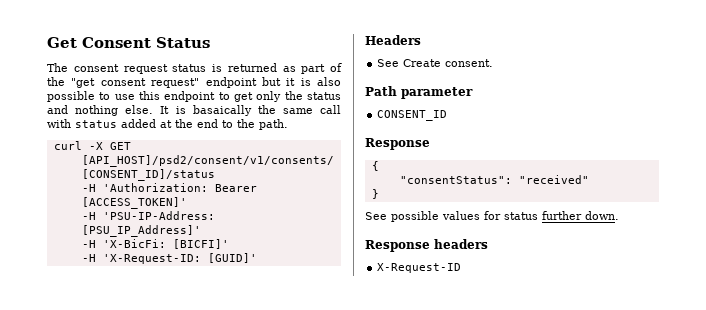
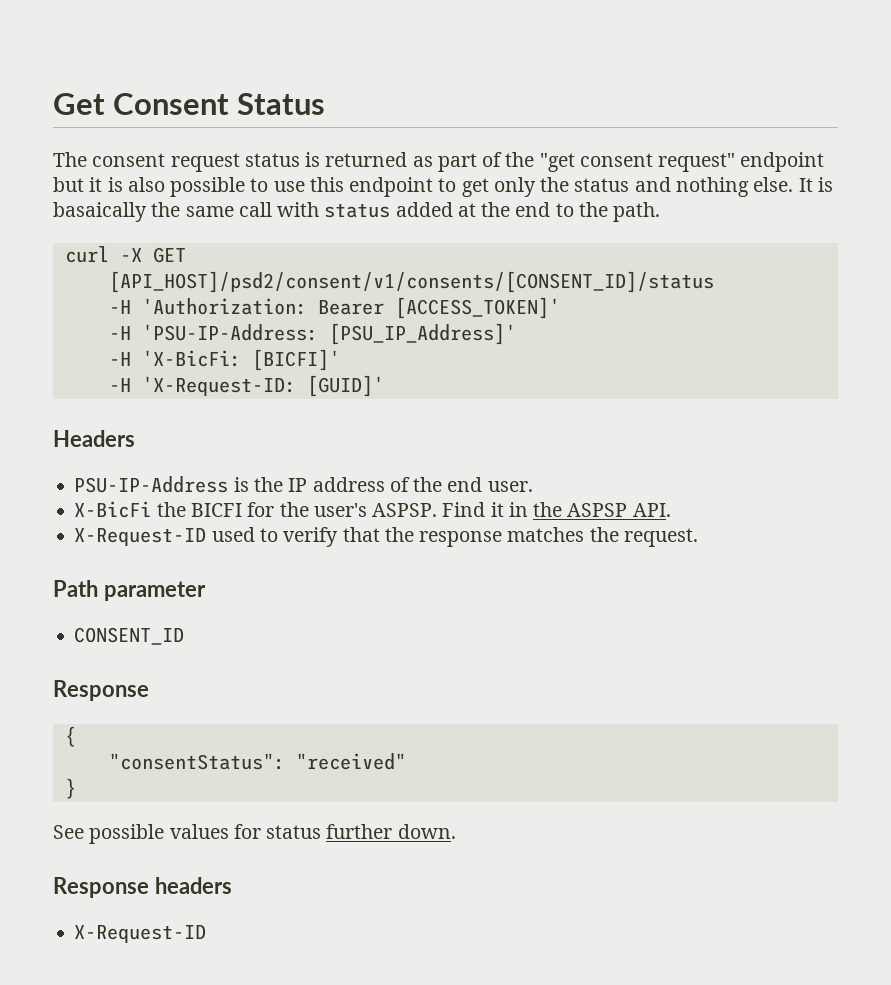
[377,59,494,67] See Create consent. -> [74,476,533,493] [74,501,671,518] [74,527,698,547] PSU-IP-Address is the IP address of the end user. // X-BicFi the BICFI for the user's ASPSP. Find it in the ASPSP API. // X-Request-ID used to verify that the response matches the request.

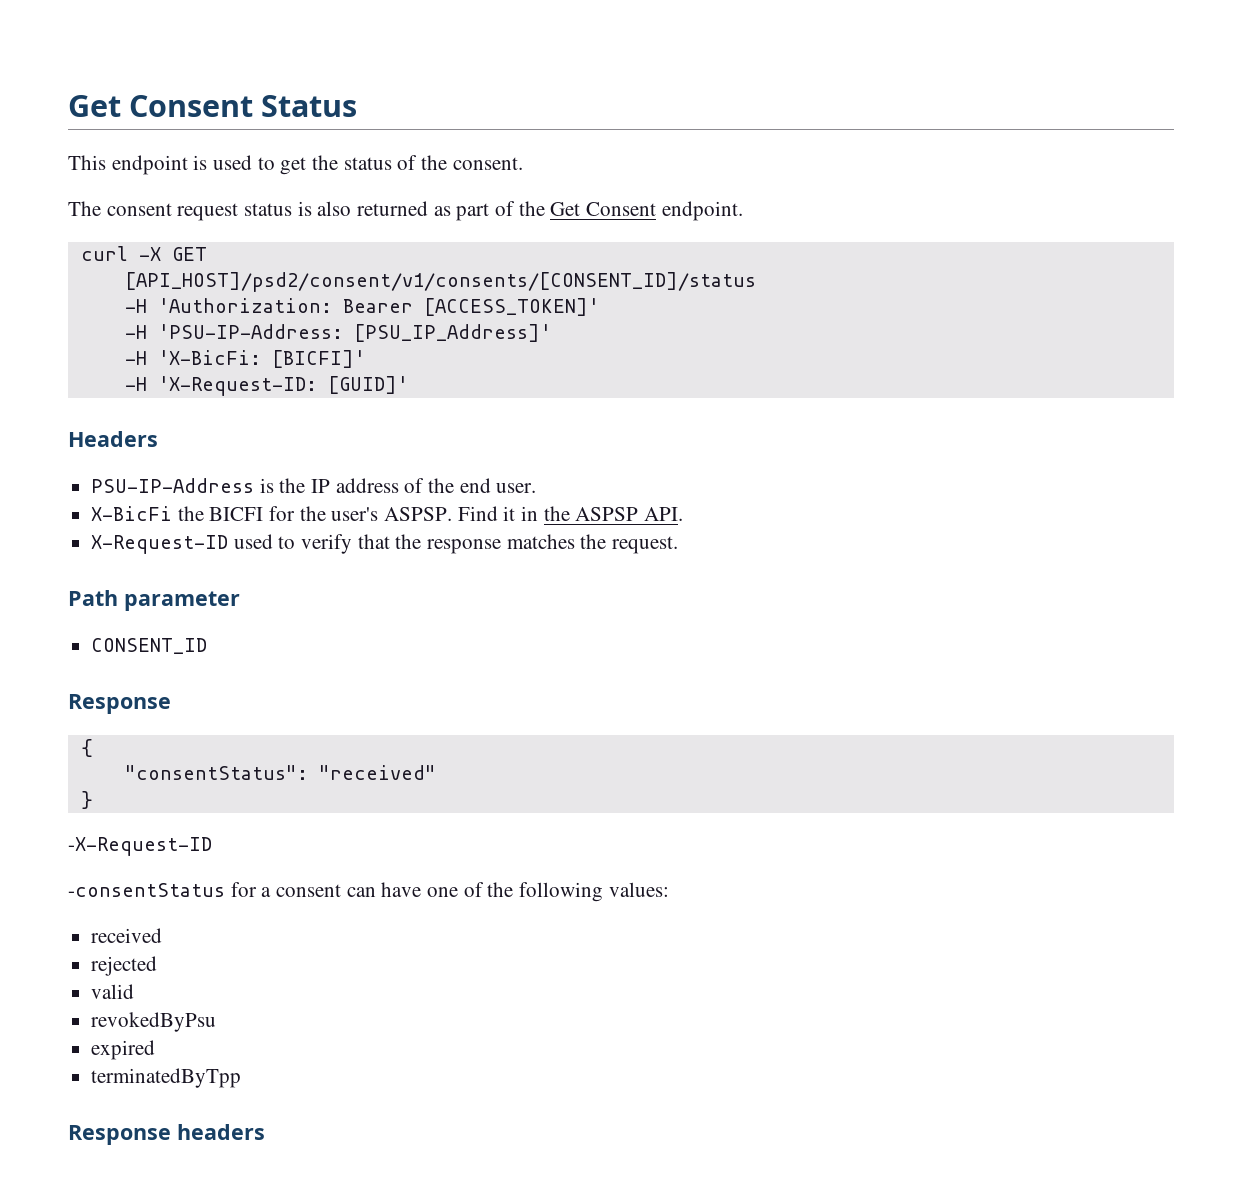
(326, 104) none -> [68,155,523,175] // This endpoint is used to get the status of the consent.
(321, 159) none -> [317,201,352,216] also
[539,152,825,172] [53,177,833,197] [53,202,661,222] "get consent request" endpoint but it is also possible to use this endpoint to get only the status and nothing else. It is basaically the same call with status added at the end to the path. -> [550,201,743,221] Get Consent endpoint.
[53,824,456,844] See possible values for status further down. -> [68,837,212,856] [68,882,669,902] [91,928,163,943] [91,956,158,976] [91,984,135,999] [91,1012,217,1032] [91,1040,156,1060] [91,1068,242,1088] -X-Request-ID // -consentStatus for a consent can have one of the following values: // received // rejected // valid // revokedByPsu // expired // terminatedByTpp
[74,925,207,943] // X-Request-ID -> (265, 1132) none

